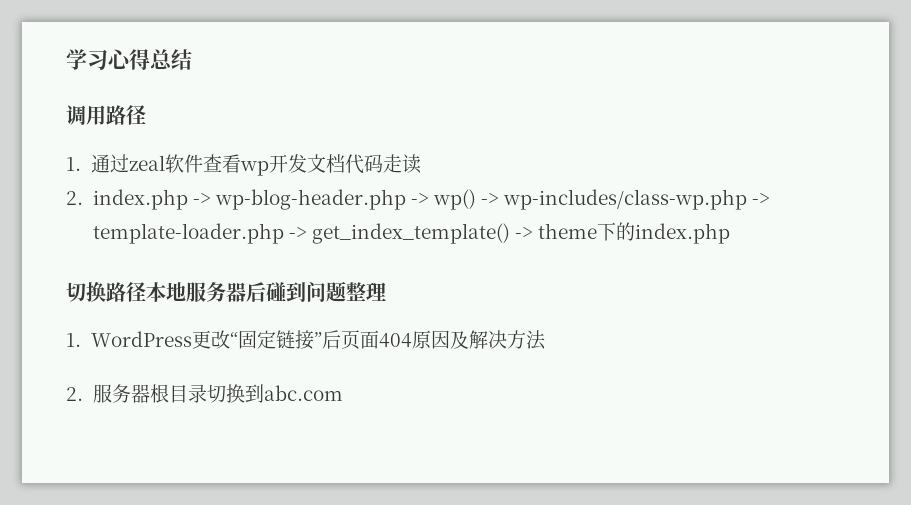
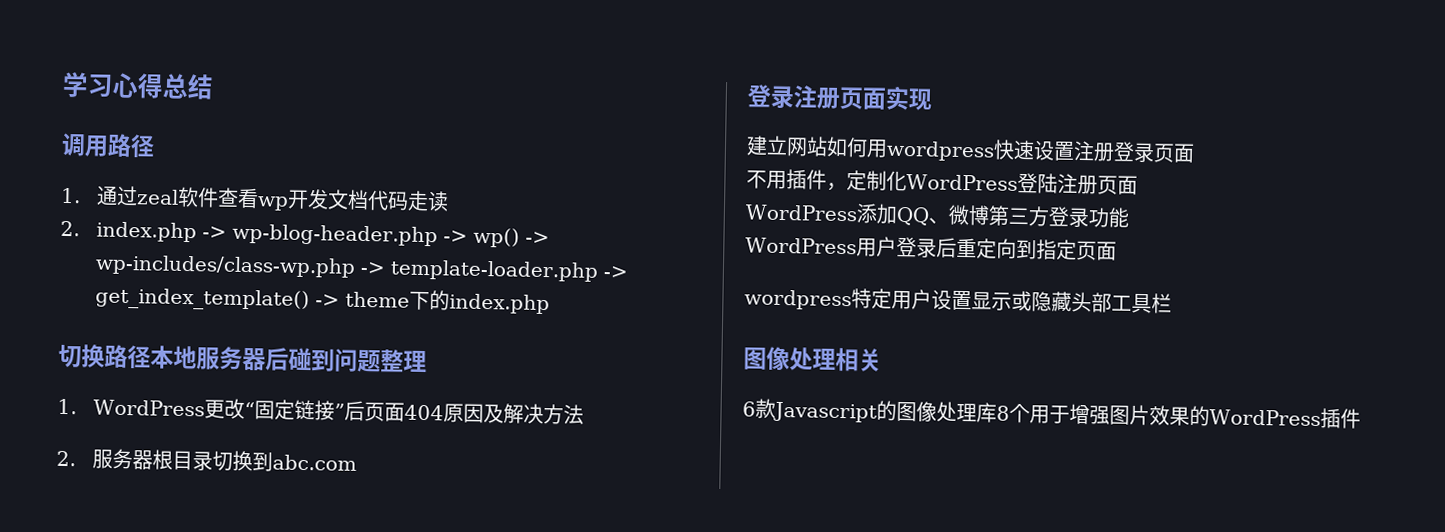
(343, 393) none -> [747,84,933,111] [746,135,1195,163] [746,169,1138,195] [745,203,1130,228] [745,236,1117,261] [744,288,1172,314] [743,346,882,372] [742,398,1361,429] // 登录注册页面实现 // 建立网站如何用wordpress快速设置注册登录页面 // 不用插件，定制化WordPress登陆注册页面 // WordPress添加QQ、微博第三方登录功能 // WordPress用户登录后重定向到指定页面 // wordpress特定用户设置显示或隐藏头部工具栏 // 图像处理相关 // 6款Javascript的图像处理库8个用于增强图片效果的WordPress插件

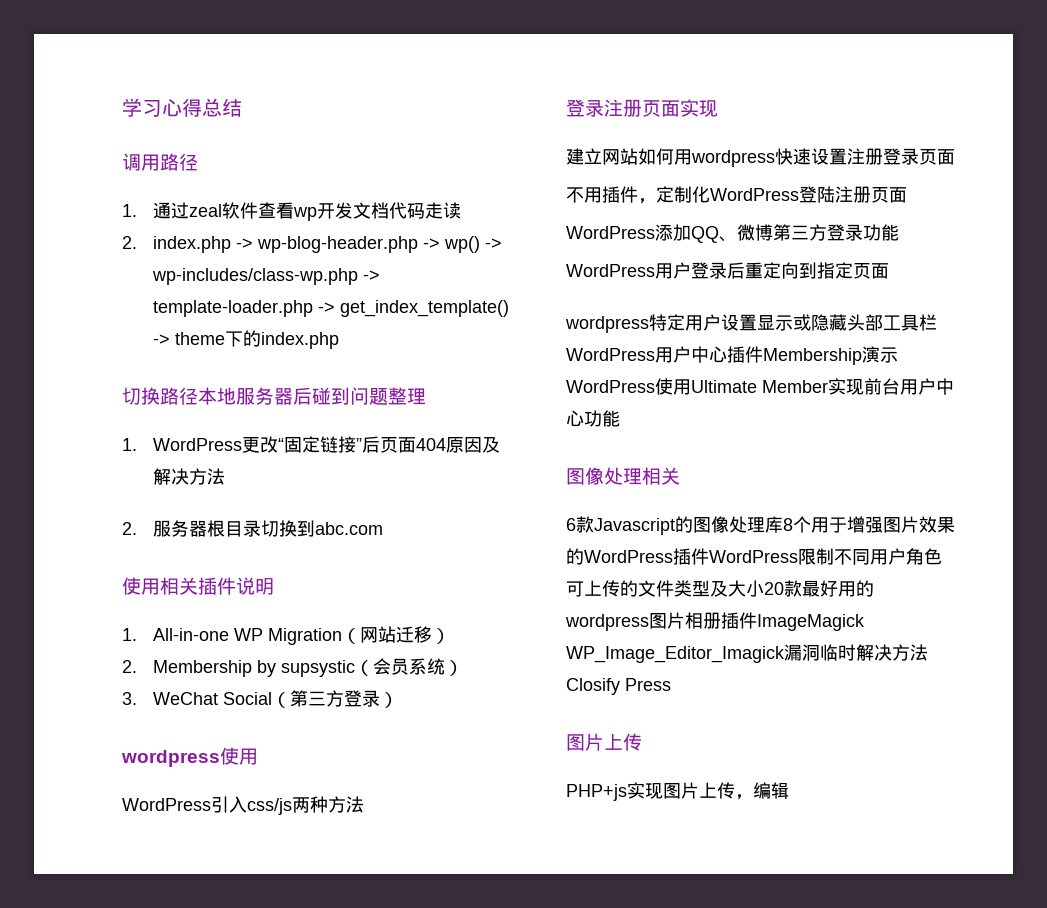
(358, 462) none -> [122,577,274,595] [122,626,450,645] [122,658,463,677] [122,690,398,708] [121,747,258,767] [122,796,364,815] // 使用相关插件说明 // 1. All-in-one WP Migration（网站迁移） // 2. Membership by supsystic（会员系统） // 3. WeChat Social（第三方登录） // wordpress使用 // WordPress引入css/js两种方法
(1172, 303) none -> [566,346,898,365] [566,378,954,395] [566,410,620,427] WordPress用户中心插件Membership演示WordPress使用Ultimate Member实现前台用户中心功能
(1361, 418) none -> [709,548,942,565] [566,580,874,597] [565,612,865,631] [566,644,928,663] [566,678,671,695] [566,733,642,751] [566,782,789,801] WordPress限制不同用户角色可上传的文件类型及大小20款最好用的wordpress图片相册插件ImageMagick WP_Image_Editor_Imagick漏洞临时解决方法Closify Press // 图片上传 // PHP+js实现图片上传，编辑

